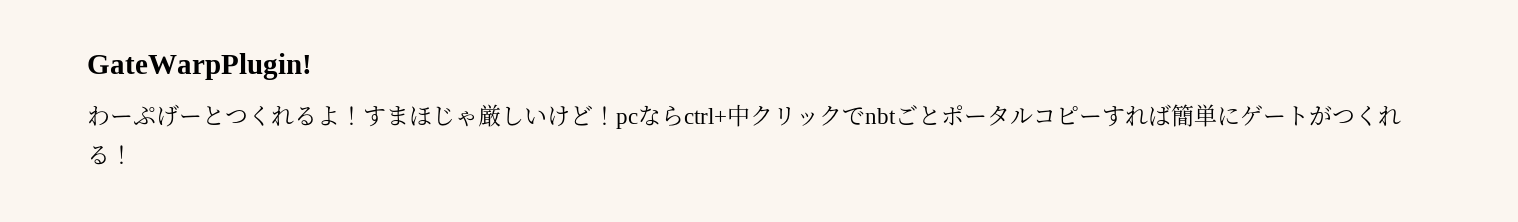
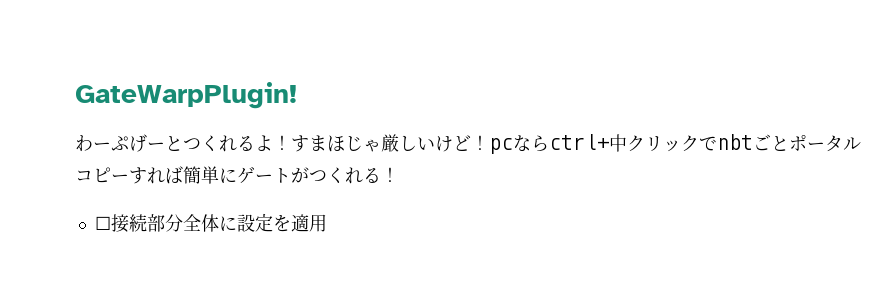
(133, 154) none -> [94,213,327,233] // ☐接続部分全体に設定を適用

